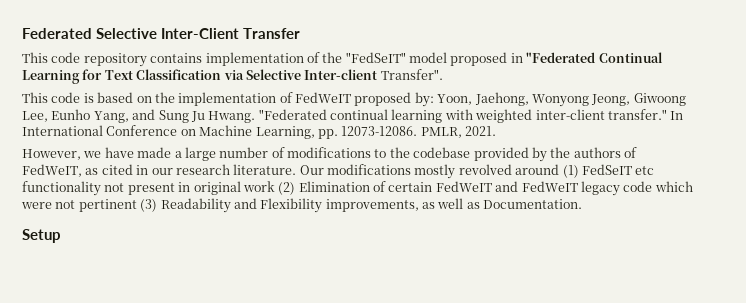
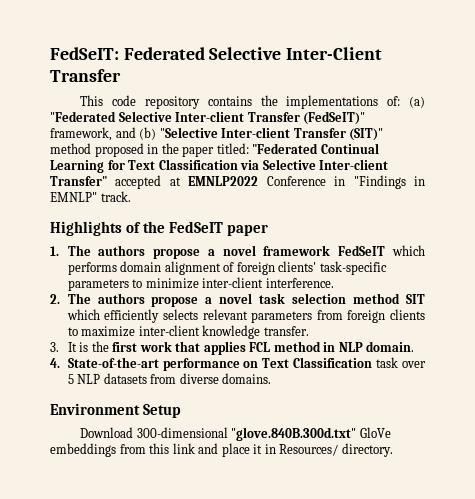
(22, 33) none -> [50,47,119,60] FedSeIT:
[205,52,523,66] implementation of the "FedSeIT" model proposed in -> [260,95,425,109] [50,111,366,125] [50,127,384,141] [50,143,249,157] the implementations of: (a) "Federated Selective Inter-client Transfer (FedSeIT)" framework, and (b) "Selective Inter-client Transfer (SIT)" method proposed in the paper titled:
[380,69,443,80] [22,92,686,107] [22,109,684,123] [22,125,496,139] [22,147,637,162] [22,164,655,179] [22,181,693,196] [21,198,583,213] [22,229,61,243] Transfer". // This code is based on the implementation of FedWeIT proposed by: Yoon, Jaehong, Wonyong Jeong, Giwoong Lee, Eunho Yang, and Sung Ju Hwang. "Federated continual learning with weighted inter-client transfer." In International Conference on Machine Learning, pp. 12073-12086. PMLR, 2021. // However, we have made a large number of modifications to the codebase provided by the authors of FedWeIT, as cited in our research literature. Our modifications mostly revolved around (1) FedSeIT etc functionality not present in original work (2) Elimination of certain FedWeIT and FedWeIT legacy code which were not pertinent (3) Readability and Flexibility improvements, as well as Documentation. // Setup -> [50,175,426,189] [50,191,131,202] [50,221,269,236] [50,245,425,259] [67,261,387,275] [67,277,334,291] [50,293,425,307] [66,309,425,323] [67,325,309,339] [50,341,415,355] [50,357,426,371] [67,373,272,384] [50,403,182,418] [80,427,391,441] [50,443,393,457] Transfer" accepted at EMNLP2022 Conference in "Findings in EMNLP" track. // Highlights of the FedSeIT paper // 1. The authors propose a novel framework FedSeIT which performs domain alignment of foreign clients' task-specific parameters to minimize inter-client interference. // 2. The authors propose a novel task selection method SIT which efficiently selects relevant parameters from foreign clients to maximize inter-client knowledge transfer. // 3. It is the first work that applies FCL method in NLP domain. // 4. State-of-the-art performance on Text Classification task over 5 NLP datasets from diverse domains. // Environment Setup // Download 300-dimensional "glove.840B.300d.txt" GloVe embeddings from this link and place it in Resources/ directory.

